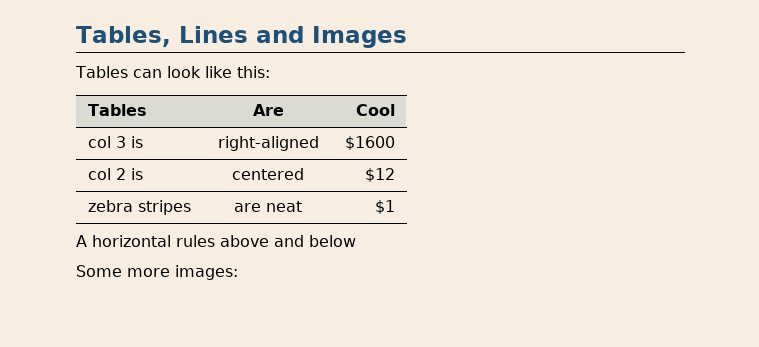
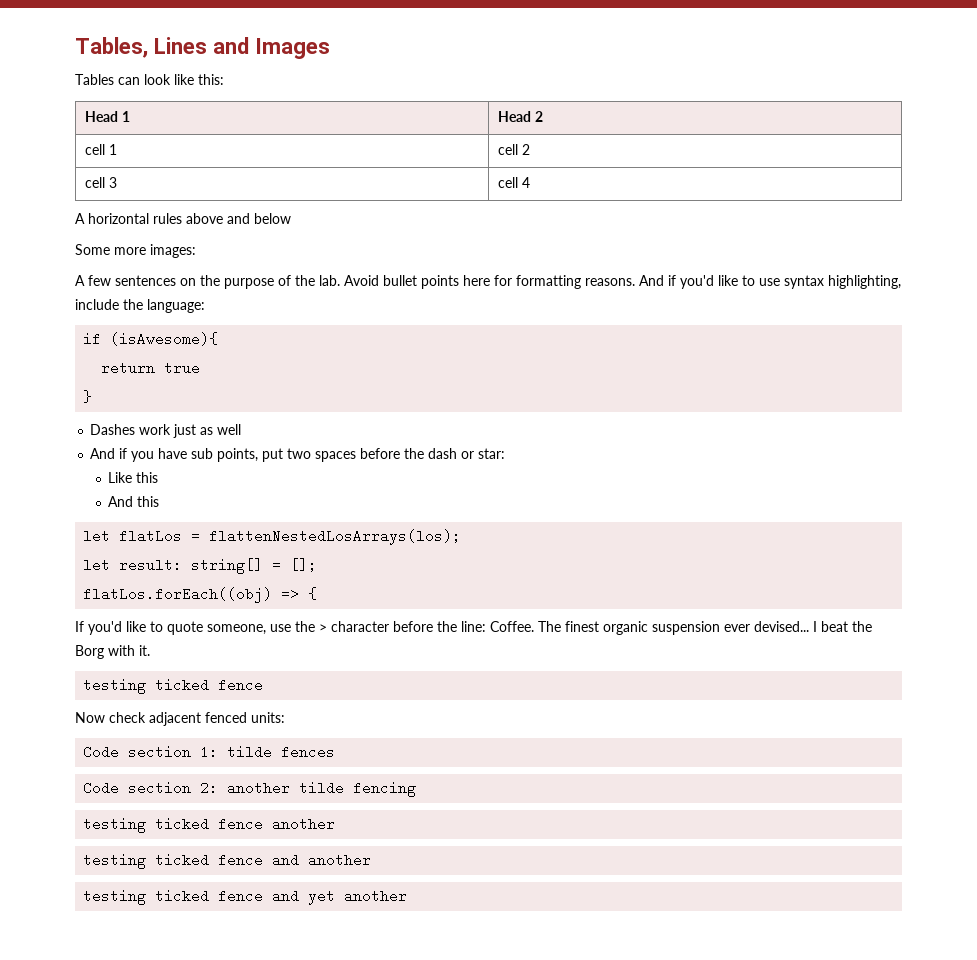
[88,104,148,116] [252,104,284,116] [355,104,395,116] [88,136,144,148] [217,136,319,151] [344,136,395,150] [88,168,144,180] [232,168,304,180] [364,168,395,182] [88,200,192,215] [234,201,302,212] [374,200,395,214] Tables | Are | Cool // col 3 is | right-aligned | $1600 // col 2 is | centered | $12 // zebra stripes | are neat | $1 -> [85,111,131,122] [498,111,544,122] [85,144,118,155] [498,144,531,155] [85,177,118,188] [498,177,531,188] Head 1 | Head 2 // cell 1 | cell 2 // cell 3 | cell 4
(238, 272) none -> [75,275,901,289] [75,299,205,313] [83,332,219,346] [101,361,201,375] [83,390,93,403] [90,424,242,438] [90,448,506,462] [108,472,159,483] [108,496,160,507] [83,529,462,545] [83,558,318,574] [83,587,318,603] [75,621,872,635] [75,645,150,659] [83,678,264,694] [75,712,285,726] [83,745,336,759] [83,781,417,797] [83,817,336,833] [83,853,372,869] [83,889,408,905] // A few sentences on the purpose of the lab. Avoid bullet points here for formatting reasons. And if you'd like to use syntax highlighting, include the language: // if (isAwesome){ // return true // } // Dashes work just as well // And if you have sub points, put two spaces before the dash or star: // Like this // And this // let flatLos = flattenNestedLosArrays(los); // let result: string[] = []; // flatLos.forEach((obj) => { // If you'd like to quote someone, use the > character before the line: Coffee. The finest organic suspension ever devised... I beat the Borg with it. // testing ticked fence // Now check adjacent fenced units: // Code section 1: tilde fences // Code section 2: another tilde fencing // testing ticked fence another // testing ticked fence and another // testing ticked fence and yet another

